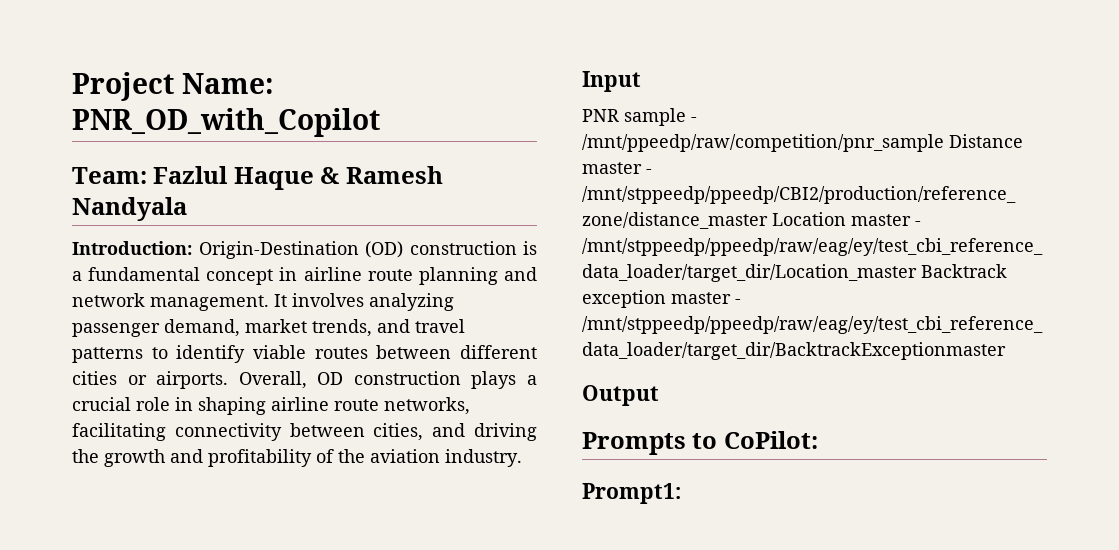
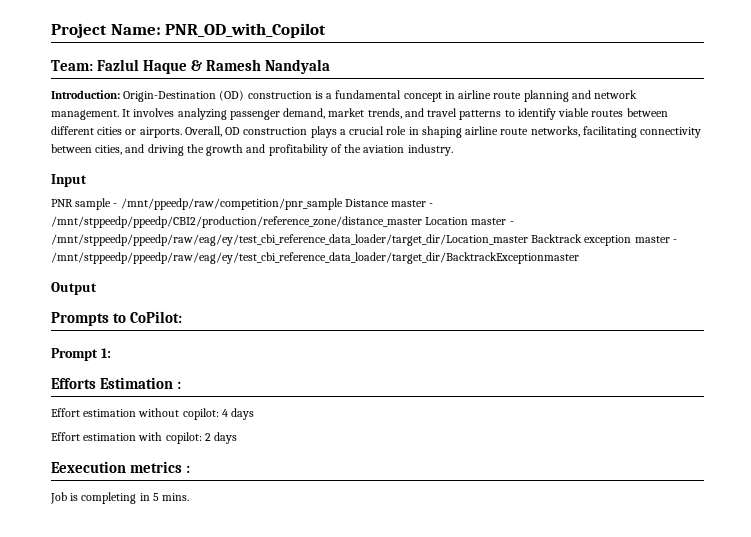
[582,483,681,504] Prompt1: -> [51,348,111,361] [51,377,182,389] [51,408,255,420] [51,432,238,444] [51,461,191,473] [50,492,190,504] Prompt 1: // Efforts Estimation : // Effort estimation without copilot: 4 days // Effort estimation with copilot: 2 days // Eexecution metrics : // Job is completing in 5 mins.

